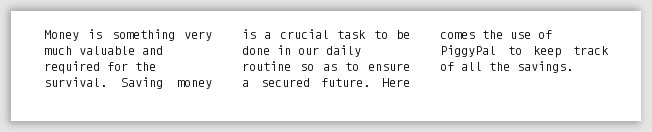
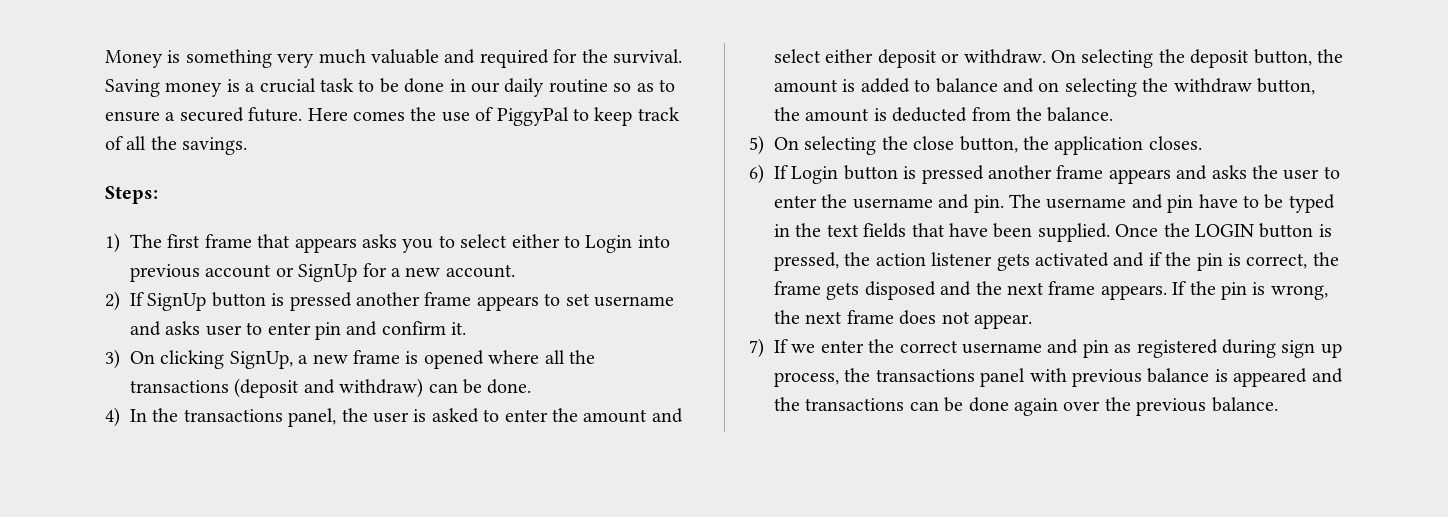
(573, 67) none -> [105,186,158,204] [105,233,670,253] [130,263,515,282] [105,291,674,311] [130,321,467,340] [105,349,595,369] [130,378,532,398] [105,407,683,427] [774,49,1343,68] [774,78,1315,97] [774,107,1114,122] [749,135,1202,155] [749,164,1340,184] [774,194,1335,213] [774,223,1332,242] [774,252,1339,271] [774,281,1328,300] [774,310,1032,329] [749,338,1342,358] [774,368,1343,387] [774,397,1278,416] // Steps: // 1) The first frame that appears asks you to select either to Login into previous account or SignUp for a new account. // 2) If SignUp button is pressed another frame appears to set username and asks user to enter pin and confirm it. // 3) On clicking SignUp, a new frame is opened where all the transactions (deposit and withdraw) can be done. // 4) In the transactions panel, the user is asked to enter the amount and select either deposit or withdraw. On selecting the deposit button, the amount is added to balance and on selecting the withdraw button, the amount is deducted from the balance. // 5) On selecting the close button, the application closes. // 6) If Login button is pressed another frame appears and asks the user to enter the username and pin. The username and pin have to be typed in the text fields that have been supplied. Once the LOGIN button is pressed, the action listener gets activated and if the pin is correct, the frame gets disposed and the next frame appears. If the pin is wrong, the next frame does not appear. // 7) If we enter the correct username and pin as registered during sign up process, the transactions panel with previous balance is appeared and the transactions can be done again over the previous balance.

